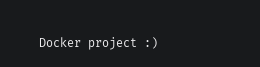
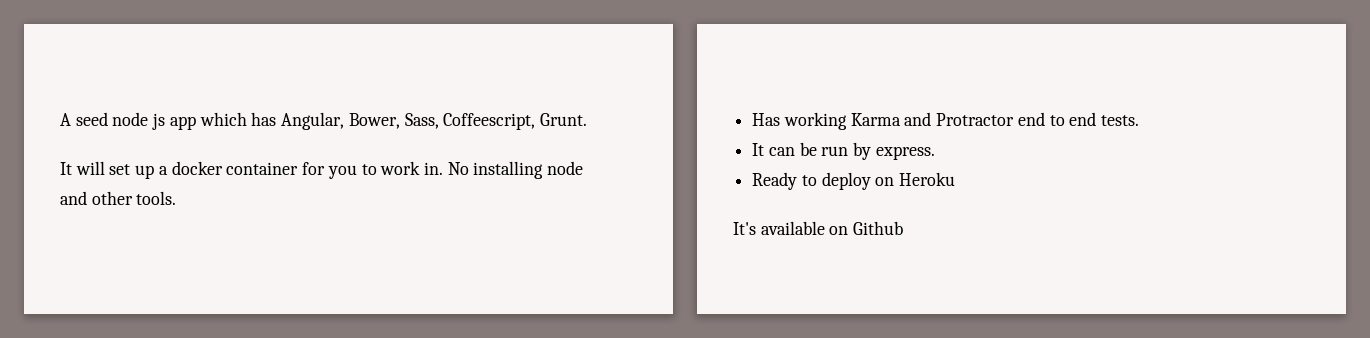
[39,37,158,50] Docker project :) -> [60,112,587,130] [60,161,584,179] [60,191,177,205] [752,112,1140,130] [752,142,935,160] [752,172,956,190] [733,221,904,235] A seed node js app which has Angular, Bower, Sass, Coffeescript, Grunt. // It will set up a docker container for you to work in. No installing node and other tools. // Has working Karma and Protractor end to end tests. // It can be run by express. // Ready to deploy on Heroku // It's available on Github

